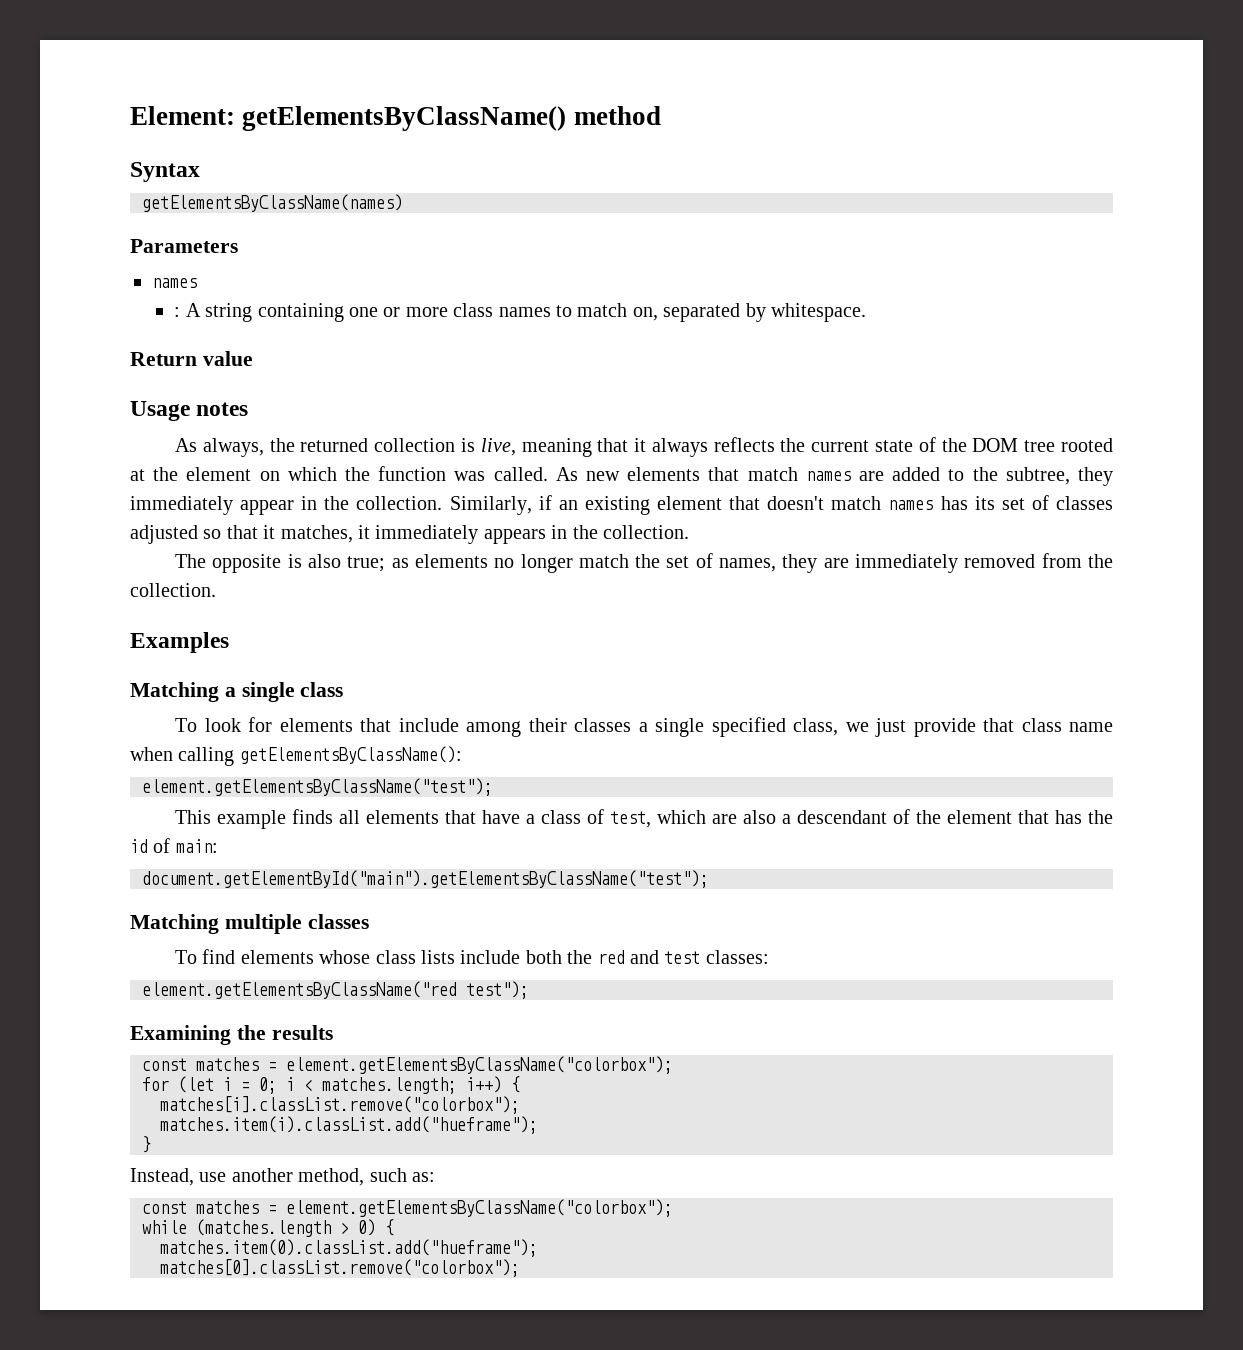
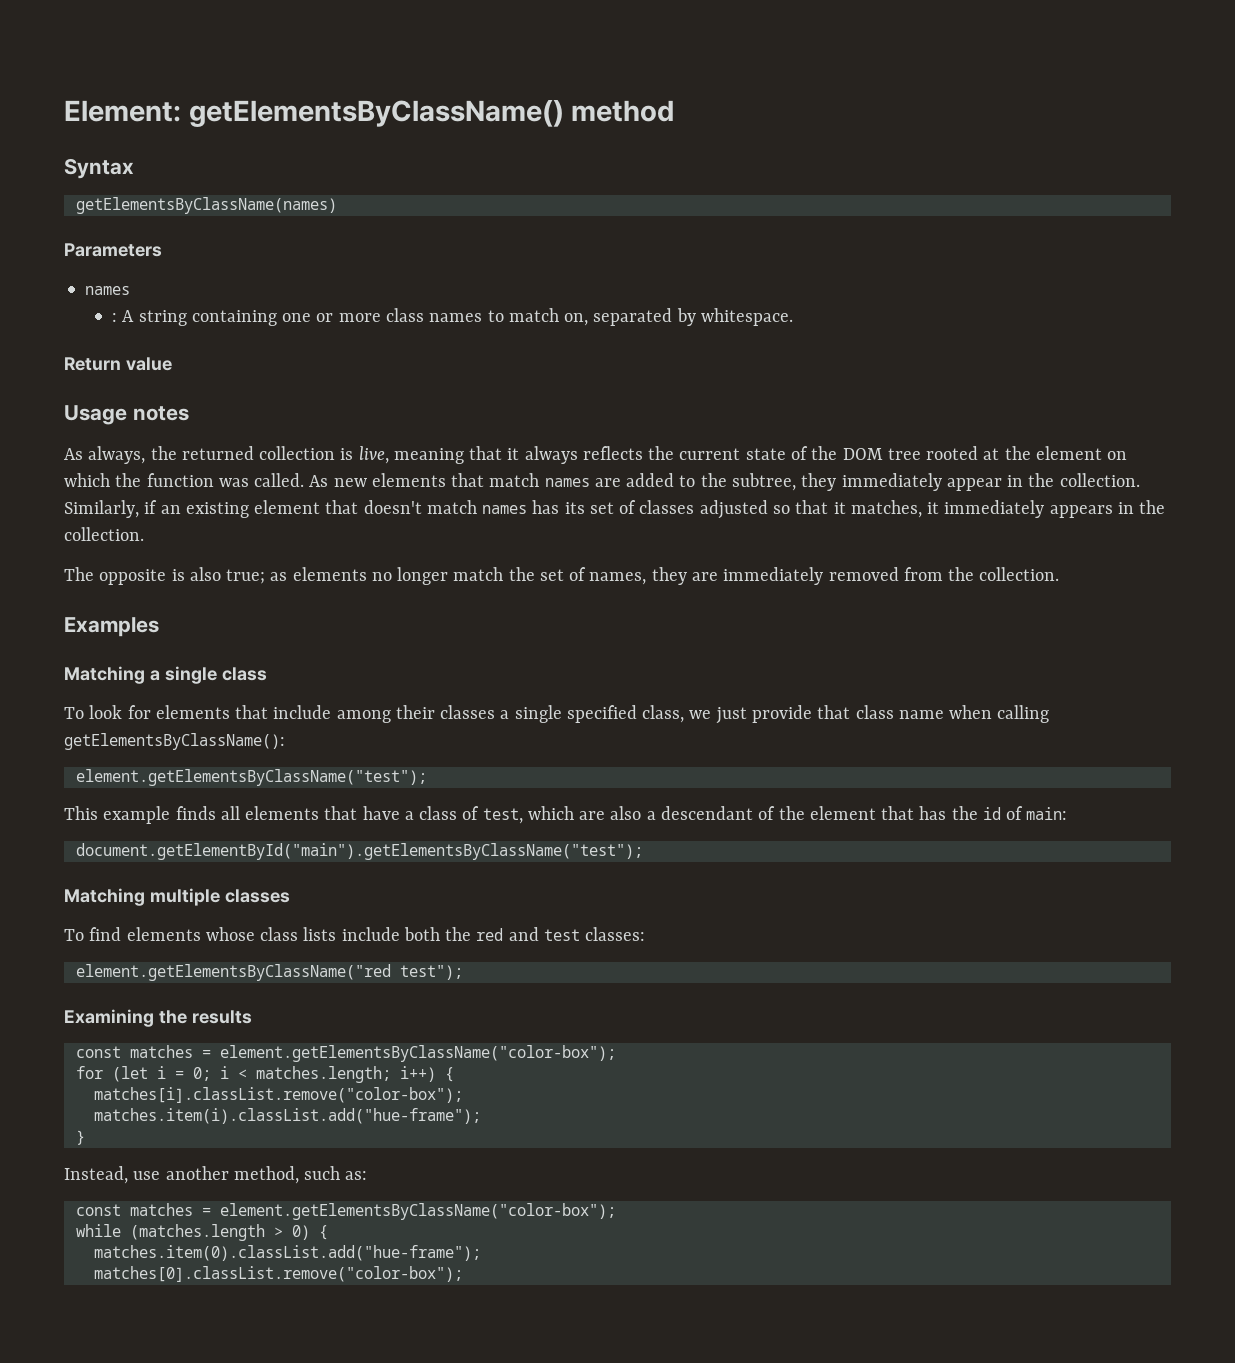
[286,1056,673,1074] element.getElementsByClassName("colorbox"); -> [219,1045,616,1062] element.getElementsByClassName("color-box");
[160,1096,520,1114] [160,1116,538,1134] matches[i].classList.remove("colorbox"); // matches.item(i).classList.add("hueframe"); -> [93,1087,463,1103] [93,1108,481,1124] matches[i].classList.remove("color-box"); // matches.item(i).classList.add("hue-frame");
[286,1199,673,1217] element.getElementsByClassName("colorbox"); -> [219,1203,616,1220] element.getElementsByClassName("color-box");
[160,1239,538,1257] [160,1259,520,1277] matches.item(0).classList.add("hueframe"); // matches[0].classList.remove("colorbox"); -> [93,1245,481,1261] [93,1266,463,1282] matches.item(0).classList.add("hue-frame"); // matches[0].classList.remove("color-box");

